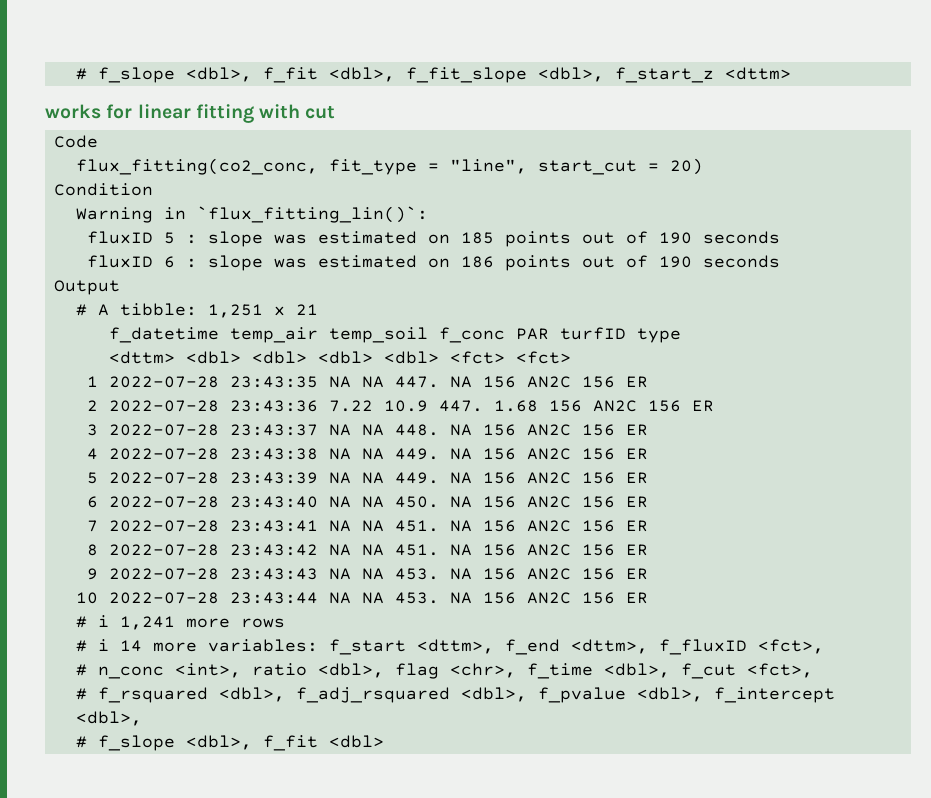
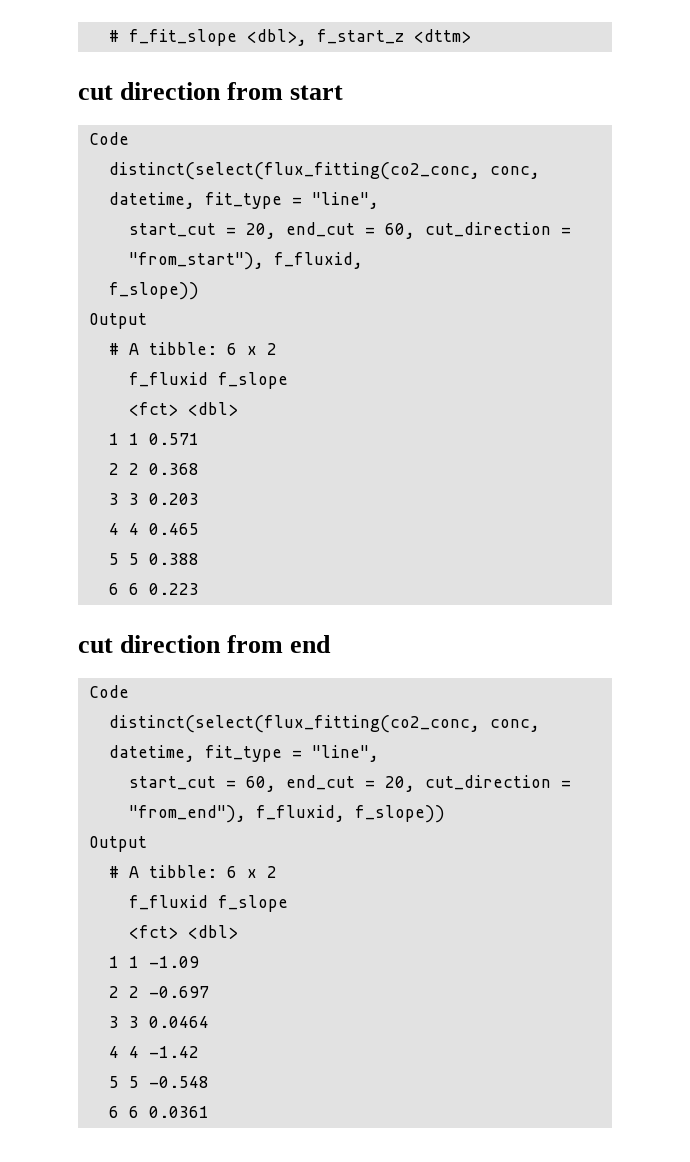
[75,67,395,83] # f_slope <dbl>, f_fit <dbl>, -> [108,30,119,42] #
[45,104,336,123] [53,135,98,148] [75,158,703,175] [53,183,153,196] [75,206,428,223] [86,231,780,247] [86,255,780,271] [53,280,120,295] [75,303,318,318] [108,327,681,343] [108,351,571,364] [86,376,648,388] [86,400,714,412] [86,424,648,436] [86,448,648,460] [86,472,648,484] [86,496,648,508] [86,520,648,532] [86,544,648,556] [86,568,648,580] [75,592,648,604] [75,615,285,630] [75,639,824,655] [75,663,813,679] [75,687,835,703] [75,711,142,726] [75,735,384,751] works for linear fitting with cut // Code // flux_fitting(co2_conc, fit_type = "line", start_cut = 20) // Condition // Warning in `flux_fitting_lin()`: // fluxID 5 : slope was estimated on 185 points out of 190 seconds // fluxID 6 : slope was estimated on 186 points out of 190 seconds // Output // # A tibble: 1,251 x 21 // f_datetime temp_air temp_soil f_conc PAR turfID type // <dttm> <dbl> <dbl> <dbl> <dbl> <fct> <fct> // 1 2022-07-28 23:43:35 NA NA 447. NA 156 AN2C 156 ER // 2 2022-07-28 23:43:36 7.22 10.9 447. 1.68 156 AN2C 156 ER // 3 2022-07-28 23:43:37 NA NA 448. NA 156 AN2C 156 ER // 4 2022-07-28 23:43:38 NA NA 449. NA 156 AN2C 156 ER // 5 2022-07-28 23:43:39 NA NA 449. NA 156 AN2C 156 ER // 6 2022-07-28 23:43:40 NA NA 450. NA 156 AN2C 156 ER // 7 2022-07-28 23:43:41 NA NA 451. NA 156 AN2C 156 ER // 8 2022-07-28 23:43:42 NA NA 451. NA 156 AN2C 156 ER // 9 2022-07-28 23:43:43 NA NA 453. NA 156 AN2C 156 ER // 10 2022-07-28 23:43:44 NA NA 453. NA 156 AN2C 156 ER // # i 1,241 more rows // # i 14 more variables: f_start <dttm>, f_end <dttm>, f_fluxID <fct>, // # n_conc <int>, ratio <dbl>, flag <chr>, f_time <dbl>, f_cut <fct>, // # f_rsquared <dbl>, f_adj_rsquared <dbl>, f_pvalue <dbl>, f_intercept <dbl>, // # f_slope <dbl>, f_fit <dbl> -> [78,82,344,100] [88,132,129,145] [108,162,540,180] [108,192,379,209] [128,222,571,239] [128,252,363,270] [108,282,199,300] [88,313,147,329] [108,342,277,355] [128,372,288,389] [128,402,238,416] [108,433,199,445] [108,463,199,475] [108,493,199,505] [108,523,199,535] [108,553,199,565] [108,583,199,595] [78,635,332,653] [88,685,129,698] [108,715,540,733] [108,745,379,762] [128,775,571,792] [128,805,445,823] [88,836,147,852] [108,865,277,878] [128,895,288,912] [128,925,238,939] [108,956,199,968] [108,986,209,998] [108,1016,209,1028] [108,1046,199,1058] [108,1076,209,1088] [108,1106,209,1118] cut direction from start // Code // distinct(select(flux_fitting(co2_conc, conc, datetime, fit_type = "line", // start_cut = 20, end_cut = 60, cut_direction = "from_start"), f_fluxid, // f_slope)) // Output // # A tibble: 6 x 2 // f_fluxid f_slope // <fct> <dbl> // 1 1 0.571 // 2 2 0.368 // 3 3 0.203 // 4 4 0.465 // 5 5 0.388 // 6 6 0.223 // cut direction from end // Code // distinct(select(flux_fitting(co2_conc, conc, datetime, fit_type = "line", // start_cut = 60, end_cut = 20, cut_direction = "from_end"), f_fluxid, f_slope)) // Output // # A tibble: 6 x 2 // f_fluxid f_slope // <fct> <dbl> // 1 1 -1.09 // 2 2 -0.697 // 3 3 0.0464 // 4 4 -1.42 // 5 5 -0.548 // 6 6 0.0361

